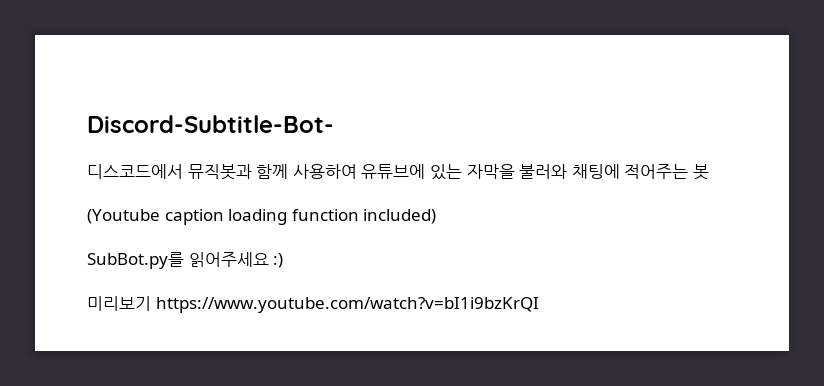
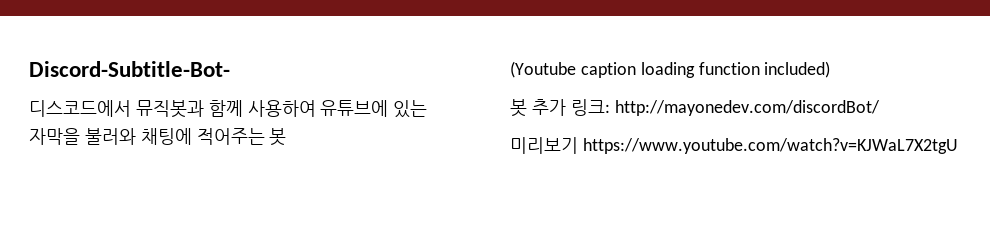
[87,252,284,269] SubBot.py를 읽어주세요 :) -> [510,99,880,117] 봇 추가 링크: http://mayonedev.com/discordBot/
[155,297,539,313] https://www.youtube.com/watch?v=bI1i9bzKrQI -> [582,138,958,154] https://www.youtube.com/watch?v=KJWaL7X2tgU

